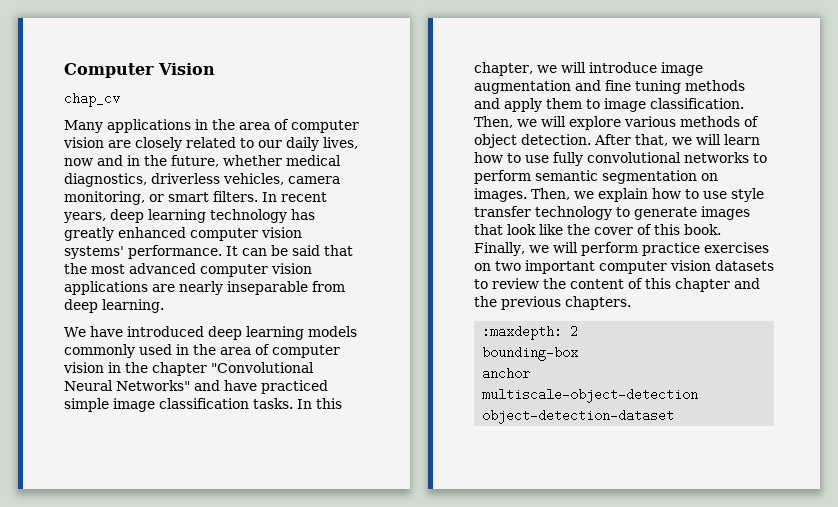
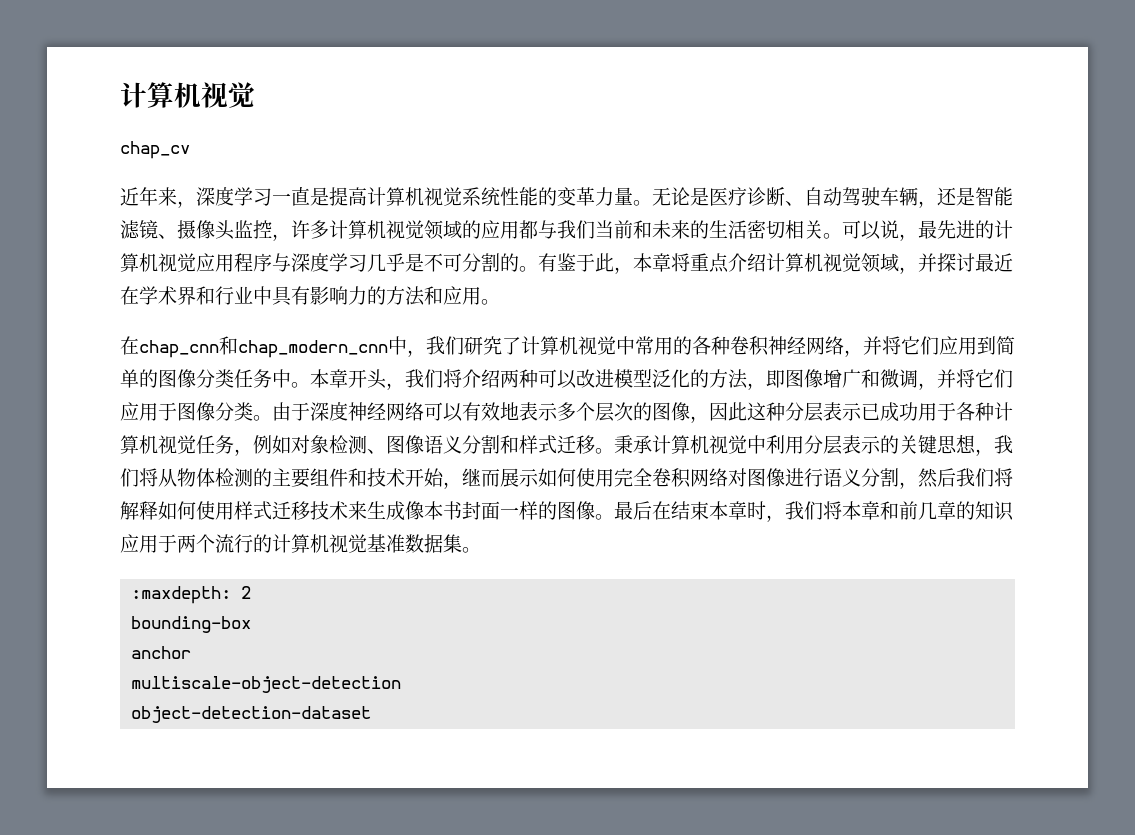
[64,63,215,78] Computer Vision -> [120,82,255,108] 计算机视觉
[64,119,359,133] [63,137,358,151] [64,155,341,167] [64,173,340,187] [64,191,327,205] [63,209,315,223] [64,227,302,241] [64,245,353,259] [64,263,312,277] [64,281,345,295] [64,299,164,313] [64,326,357,340] [64,344,340,358] [63,362,314,376] [64,380,328,394] [64,398,342,412] [474,62,703,76] [474,80,745,94] [474,98,744,112] [474,116,759,130] [474,134,760,148] [474,152,767,166] [474,170,718,184] [474,188,764,202] [474,206,750,220] [474,224,721,235] [474,242,769,256] [474,260,774,274] [474,278,760,292] [474,296,631,310] Many applications in the area of computer vision are closely related to our daily lives, now and in the future, whether medical diagnostics, driverless vehicles, camera monitoring, or smart filters. In recent years, deep learning technology has greatly enhanced computer vision systems' performance. It can be said that the most advanced computer vision applications are nearly inseparable from deep learning. // We have introduced deep learning models commonly used in the area of computer vision in the chapter "Convolutional Neural Networks" and have practiced simple image classification tasks. In this chapter, we will introduce image augmentation and fine tuning methods and apply them to image classification. Then, we will explore various methods of object detection. After that, we will learn how to use fully convolutional networks to perform semantic segmentation on images. Then, we explain how to use style transfer technology to generate images that look like the cover of this book. Finally, we will perform practice exercises on two important computer vision datasets to review the content of this chapter and the previous chapters. -> [120,187,1013,208] [120,220,1013,241] [120,253,1013,274] [120,286,500,306] [120,336,1015,358] [120,369,1013,390] [120,402,1013,423] [120,434,1013,456] [120,468,1013,489] [120,501,1014,522] [120,534,481,553] 近年来，深度学习一直是提高计算机视觉系统性能的变革力量。无论是医疗诊断、自动驾驶车辆，还是智能滤镜、摄像头监控，许多计算机视觉领域的应用都与我们当前和未来的生活密切相关。可以说，最先进的计算机视觉应用程序与深度学习几乎是不可分割的。有鉴于此，本章将重点介绍计算机视觉领域，并探讨最近在学术界和行业中具有影响力的方法和应用。 // 在chap_cnn和chap_modern_cnn中，我们研究了计算机视觉中常用的各种卷积神经网络，并将它们应用到简单的图像分类任务中。本章开头，我们将介绍两种可以改进模型泛化的方法，即图像增广和微调，并将它们应用于图像分类。由于深度神经网络可以有效地表示多个层次的图像，因此这种分层表示已成功用于各种计算机视觉任务，例如对象检测、图像语义分割和样式迁移。秉承计算机视觉中利用分层表示的关键思想，我们将从物体检测的主要组件和技术开始，继而展示如何使用完全卷积网络对图像进行语义分割，然后我们将解释如何使用样式迁移技术来生成像本书封面一样的图像。最后在结束本章时，我们将本章和前几章的知识应用于两个流行的计算机视觉基准数据集。

